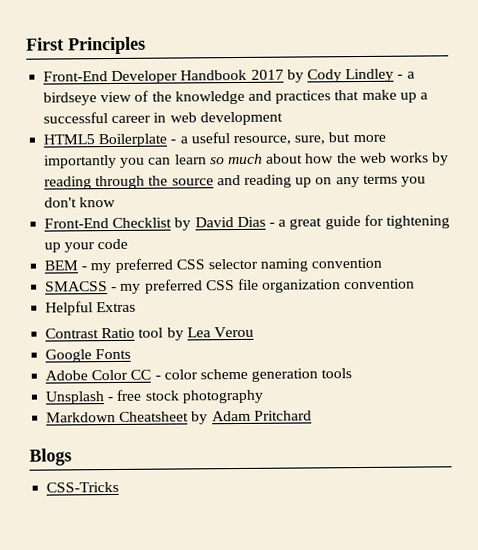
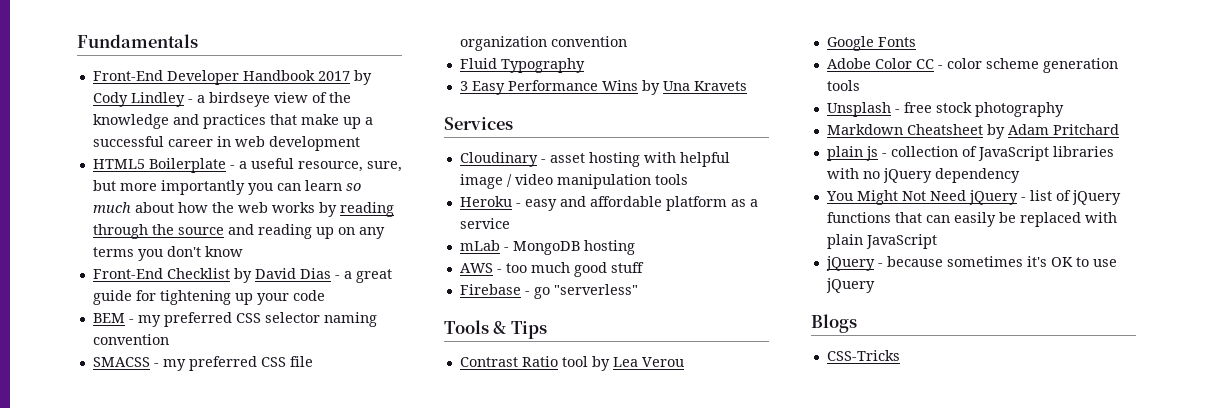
[26,36,146,55] First Principles -> [77,34,198,48] Fundamentals
[45,301,137,316] Helpful Extras -> [459,58,585,73] [459,80,747,95] [444,117,513,130] [459,152,730,167] [459,174,688,189] [459,196,758,211] [459,218,510,229] [459,240,635,255] [459,262,644,277] [459,284,638,299] [444,320,547,339] Fluid Typography // 3 Easy Performance Wins by Una Kravets // Services // Cloudinary - asset hosting with helpful image / video manipulation tools // Heroku - easy and affordable platform as a service // mLab - MongoDB hosting // AWS - too much good stuff // Firebase - go "serverless" // Tools & Tips
(312, 415) none -> [826,146,1114,161] [826,168,1020,183] [825,190,1121,205] [826,212,1117,227] [826,234,937,249] [825,256,1117,271] [825,278,875,293] // plain js - collection of JavaScript libraries with no jQuery dependency // You Might Not Need jQuery - list of jQuery functions that can easily be replaced with plain JavaScript // jQuery - because sometimes it's OK to use jQuery

